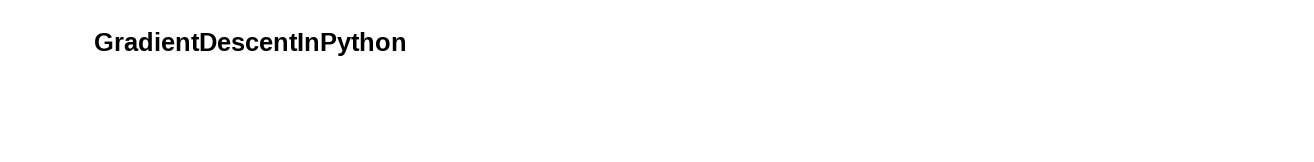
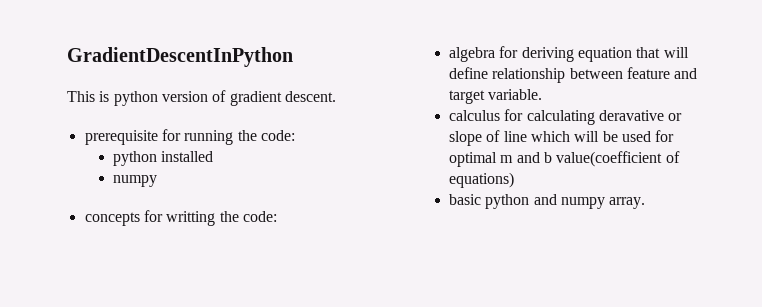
(407, 44) none -> [67,90,336,106] [84,129,295,145] [113,151,214,166] [113,175,158,187] [84,210,277,226] [449,46,689,62] [449,67,698,83] [449,89,543,104] [449,109,683,125] [449,130,675,146] [449,151,680,167] [449,172,515,188] [449,194,646,209] // This is python version of gradient descent. // prerequisite for running the code: // python installed // numpy // concepts for writting the code: // algebra for deriving equation that will define relationship between feature and target variable. // calculus for calculating deravative or slope of line which will be used for optimal m and b value(coefficient of equations) // basic python and numpy array.

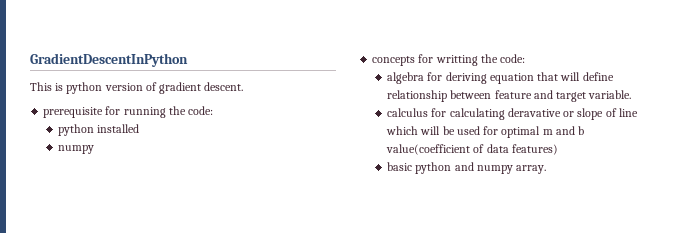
[449,172,515,188] equations) -> [486,144,558,155] data features)

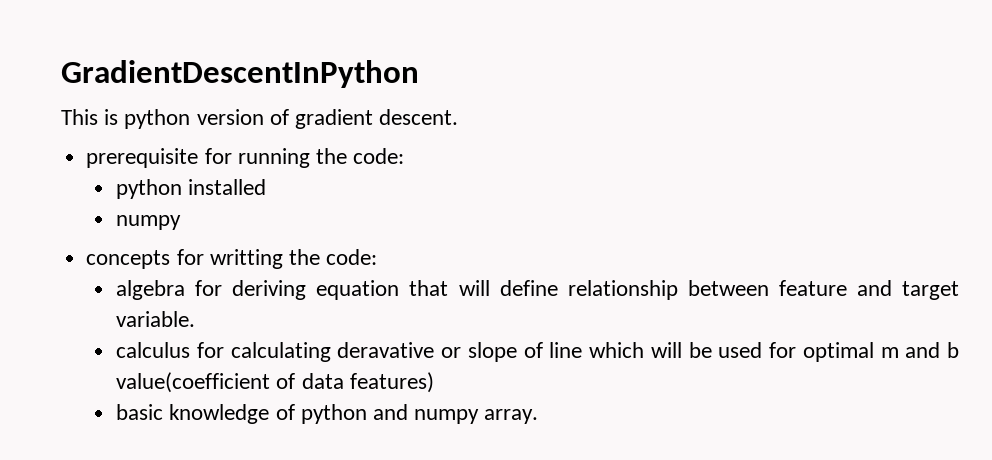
(413, 166) none -> [169,404,295,424] knowledge of

